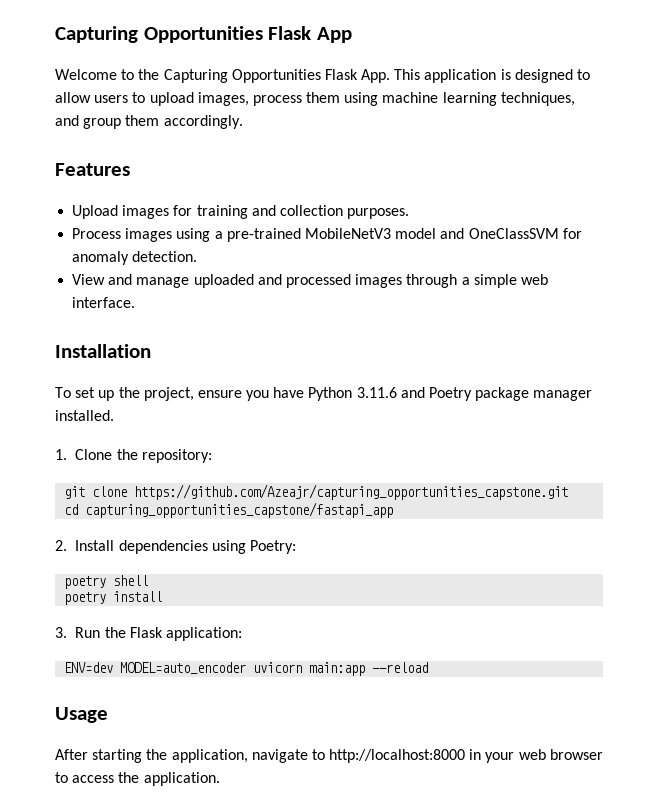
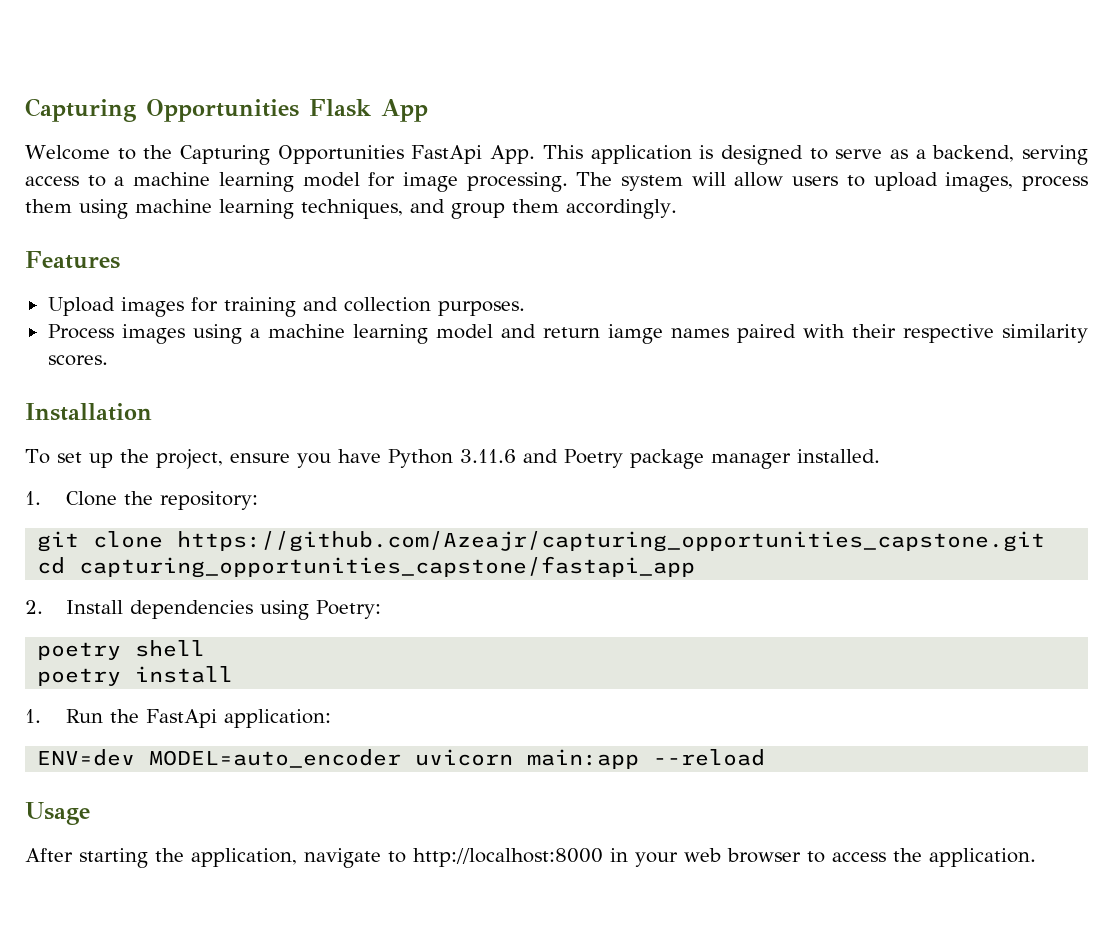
[324,69,358,80] Flask -> [411,145,483,164] FastApi
(591, 74) none -> [835,145,1088,165] [25,172,726,192] serve as a backend, serving access to a machine learning model for image processing. The system will
[226,228,582,242] [72,251,198,265] [72,274,548,288] [72,297,136,308] pre-trained MobileNetV3 model and OneClassSVM for anomaly detection. // View and manage uploaded and processed images through a simple web interface. -> [267,324,1088,344] [47,355,108,366] machine learning model and return iamge names paired with their respective similarity scores.
[55,627,67,638] 3. -> [25,709,41,723] 1.
[129,627,163,638] Flask -> [145,709,217,728] FastApi

